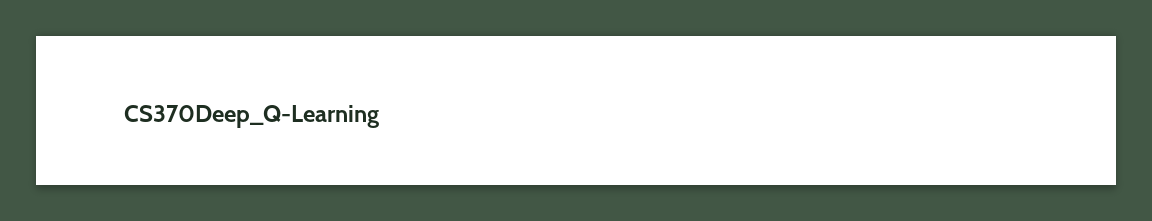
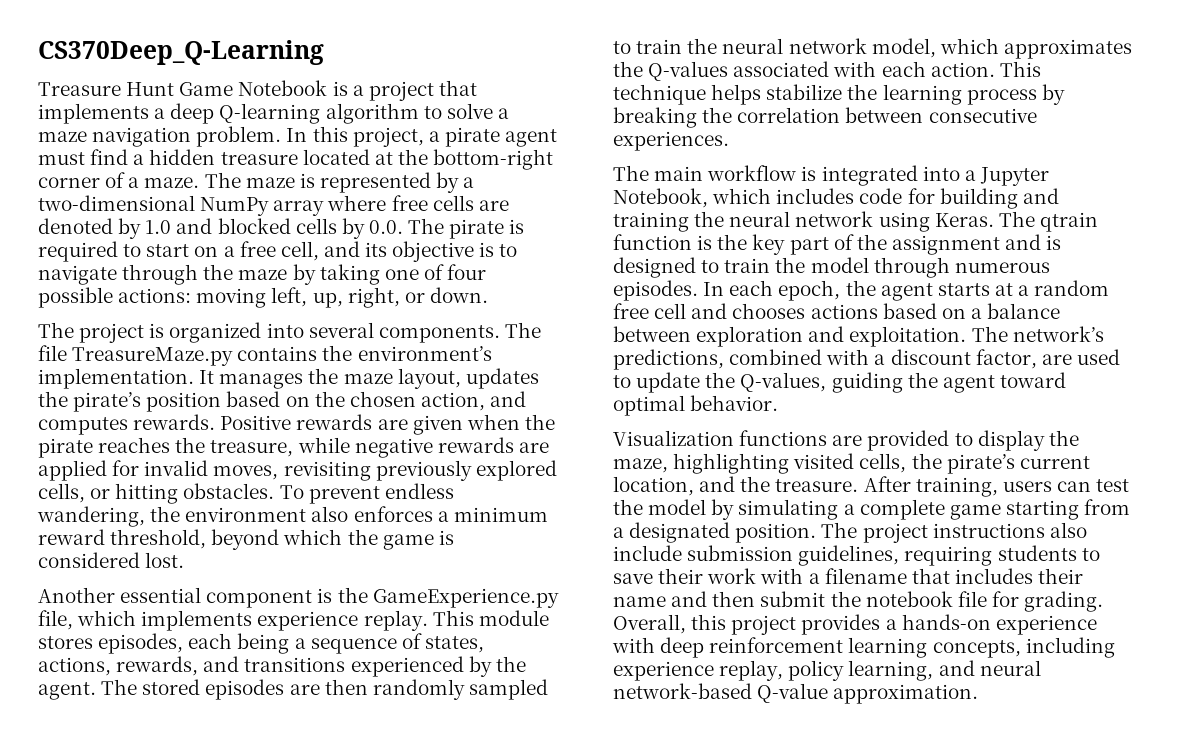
(379, 116) none -> [38,80,477,101] [38,103,509,124] [38,126,558,147] [38,149,554,170] [38,172,475,193] [38,195,509,216] [38,218,525,239] [38,241,518,262] [38,264,487,285] [38,287,488,308] [38,322,541,343] [38,345,492,366] [38,368,539,389] [38,391,527,412] [38,414,555,435] [38,437,549,458] [38,460,557,481] [38,483,454,504] [37,506,548,527] [38,529,454,550] [38,552,185,568] [38,587,559,608] [38,610,549,631] [38,633,484,654] [38,656,526,677] [38,679,548,700] [613,38,1132,59] [613,61,1041,81] [613,84,1065,105] [613,107,1037,128] [613,131,729,151] [613,165,1049,186] [613,188,1059,209] [613,211,1098,232] [613,234,1062,255] [613,257,1050,278] [613,280,1110,301] [613,303,1061,319] [613,326,1104,347] [613,349,1120,370] [613,372,1066,393] [613,395,779,416] [613,430,1079,451] [613,453,1090,474] [613,476,1130,497] [613,499,1131,520] [613,522,1087,543] [613,545,1100,566] [613,568,1084,584] [613,591,1104,612] [613,614,1097,635] [612,637,1115,658] [613,660,1041,681] [613,683,979,704] // Treasure Hunt Game Notebook is a project that implements a deep Q-learning algorithm to solve a maze navigation problem. In this project, a pirate agent must find a hidden treasure located at the bottom-right corner of a maze. The maze is represented by a two-dimensional NumPy array where free cells are denoted by 1.0 and blocked cells by 0.0. The pirate is required to start on a free cell, and its objective is to navigate through the maze by taking one of four possible actions: moving left, up, right, or down. // The project is organized into several components. The file TreasureMaze.py contains the environment’s implementation. It manages the maze layout, updates the pirate’s position based on the chosen action, and computes rewards. Positive rewards are given when the pirate reaches the treasure, while negative rewards are applied for invalid moves, revisiting previously explored cells, or hitting obstacles. To prevent endless wandering, the environment also enforces a minimum reward threshold, beyond which the game is considered lost. // Another essential component is the GameExperience.py file, which implements experience replay. This module stores episodes, each being a sequence of states, actions, rewards, and transitions experienced by the agent. The stored episodes are then randomly sampled to train the neural network model, which approximates the Q-values associated with each action. This technique helps stabilize the learning process by breaking the correlation between consecutive experiences. // The main workflow is integrated into a Jupyter Notebook, which includes code for building and training the neural network using Keras. The qtrain function is the key part of the assignment and is designed to train the model through numerous episodes. In each epoch, the agent starts at a random free cell and chooses actions based on a balance between exploration and exploitation. The network’s predictions, combined with a discount factor, are used to update the Q-values, guiding the agent toward optimal behavior. // Visualization functions are provided to display the maze, highlighting visited cells, the pirate’s current location, and the treasure. After training, users can test the model by simulating a complete game starting from a designated position. The project instructions also include submission guidelines, requiring students to save their work with a filename that includes their name and then submit the notebook file for grading. Overall, this project provides a hands-on experience with deep reinforcement learning concepts, including experience replay, policy learning, and neural network-based Q-value approximation.

